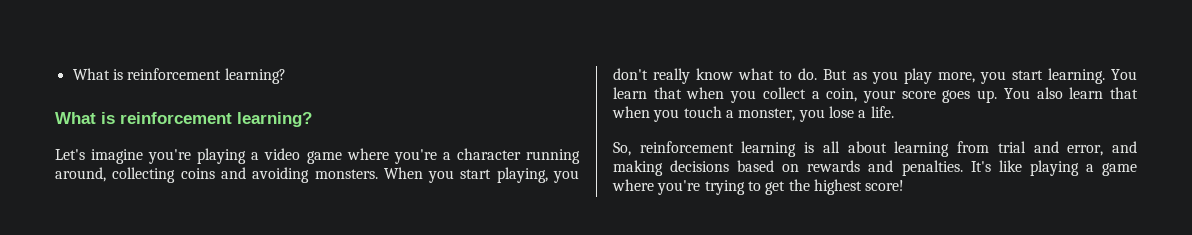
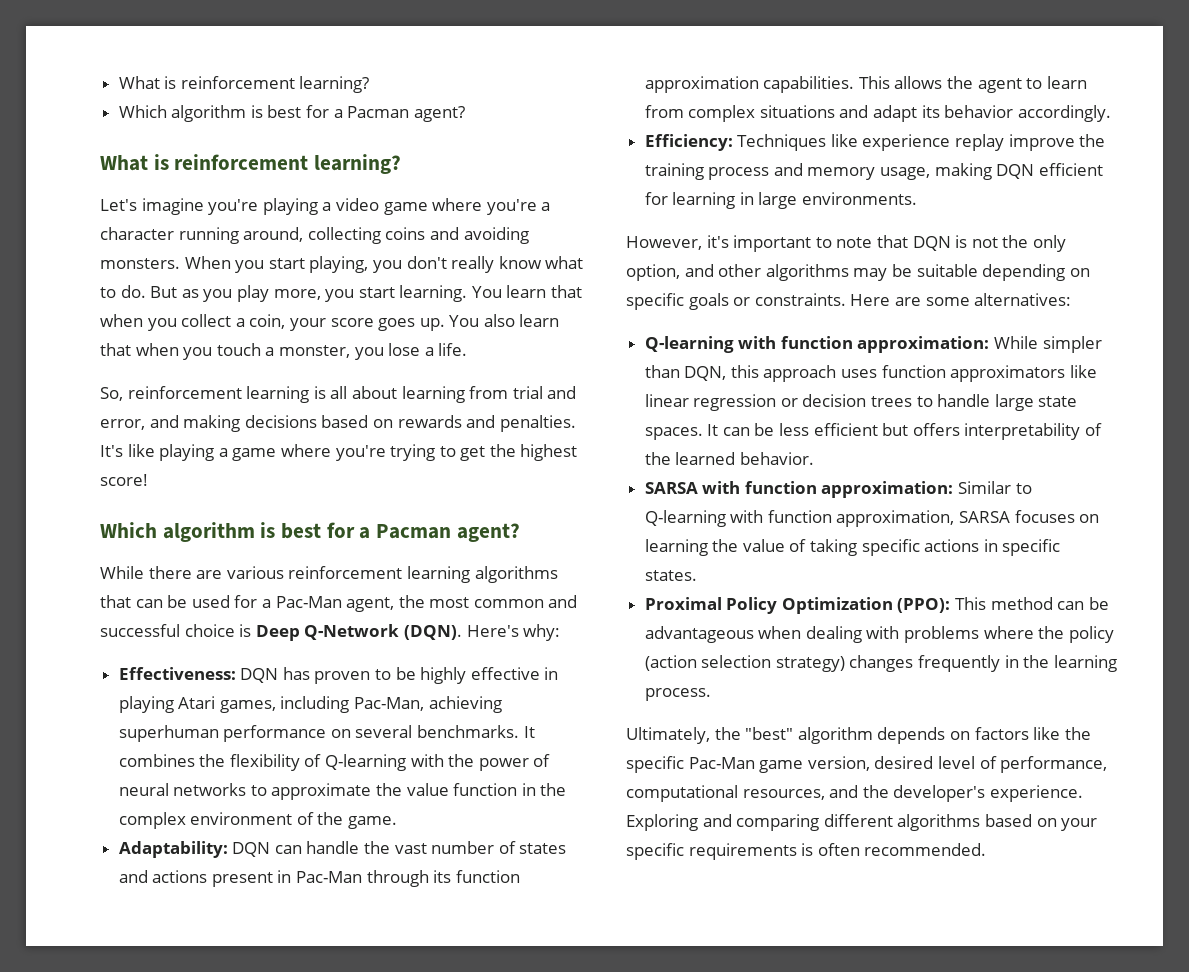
[72,68,286,84] What is reinforcement learning? -> [118,76,370,93] [118,105,465,122] What is reinforcement learning? // Which algorithm is best for a Pacman agent?
(905, 185) none -> [100,522,520,542] [100,566,558,583] [100,595,578,612] [100,624,561,641] [118,667,559,684] [118,696,502,713] [118,725,535,742] [118,754,551,771] [118,783,567,800] [118,812,398,829] [118,841,567,858] [118,870,520,887] [644,76,1087,93] [644,105,1111,122] [644,134,1106,151] [644,163,1103,180] [644,192,918,209] [626,235,1066,252] [626,264,1090,281] [626,293,1072,310] [644,336,1102,353] [644,365,1097,382] [644,394,1078,411] [644,423,1103,440] [644,452,814,465] [644,481,1032,498] [644,510,1100,527] [644,539,1061,556] [644,570,697,581] [644,597,1109,614] [644,626,1114,643] [644,655,1117,672] [644,688,711,701] [626,727,1091,744] [626,756,1108,773] [626,785,1083,802] [626,814,1098,831] [626,843,987,860] // Which algorithm is best for a Pacman agent? // While there are various reinforcement learning algorithms that can be used for a Pac-Man agent, the most common and successful choice is Deep Q-Network (DQN). Here's why: // Effectiveness: DQN has proven to be highly effective in playing Atari games, including Pac-Man, achieving superhuman performance on several benchmarks. It combines the flexibility of Q-learning with the power of neural networks to approximate the value function in the complex environment of the game. // Adaptability: DQN can handle the vast number of states and actions present in Pac-Man through its function approximation capabilities. This allows the agent to learn from complex situations and adapt its behavior accordingly. // Efficiency: Techniques like experience replay improve the training process and memory usage, making DQN efficient for learning in large environments. // However, it's important to note that DQN is not the only option, and other algorithms may be suitable depending on specific goals or constraints. Here are some alternatives: // Q-learning with function approximation: While simpler than DQN, this approach uses function approximators like linear regression or decision trees to handle large state spaces. It can be less efficient but offers interpretability of the learned behavior. // SARSA with function approximation: Similar to Q-learning with function approximation, SARSA focuses on learning the value of taking specific actions in specific states. // Proximal Policy Optimization (PPO): This method can be advantageous when dealing with problems where the policy (action selection strategy) changes frequently in the learning process. // Ultimately, the "best" algorithm depends on factors like the specific Pac-Man game version, desired level of performance, computational resources, and the developer's experience. Exploring and comparing different algorithms based on your specific requirements is often recommended.

